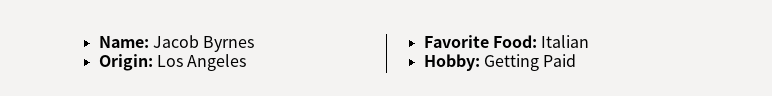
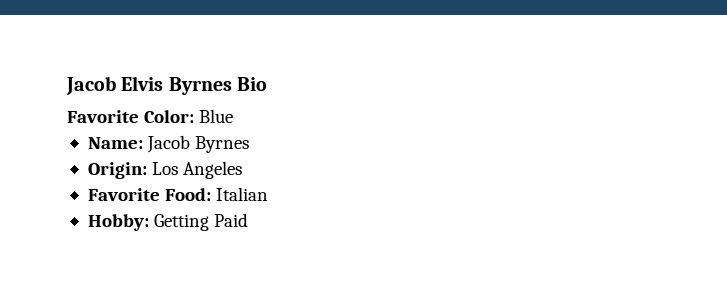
(98, 42) none -> [66,76,268,95] [67,109,234,123] Jacob Elvis Byrnes Bio // Favorite Color: Blue //

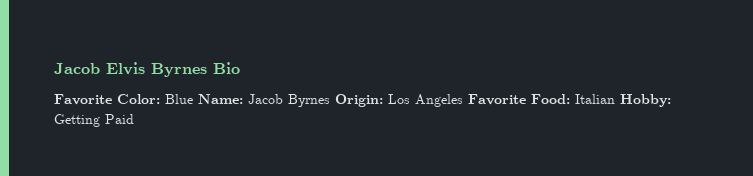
(234, 116) // -> (193, 99) none
(250, 144) // -> (330, 100) none
(243, 170) // -> (463, 100) none
(269, 194) // -> (615, 99) none

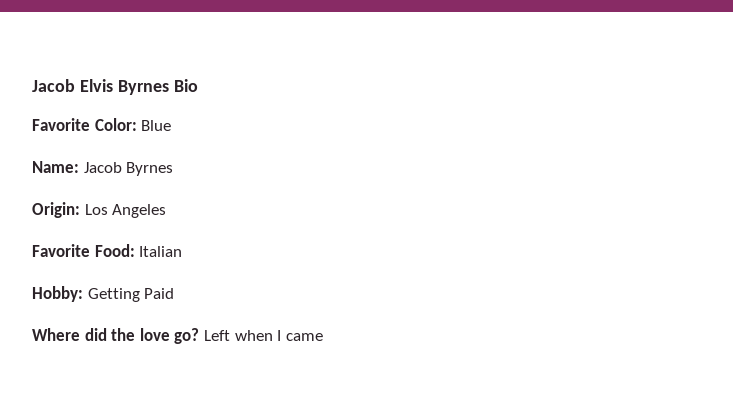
(193, 99) none -> (172, 125) //
(330, 100) none -> (174, 169) //
(463, 100) none -> (167, 211) //
(615, 99) none -> (183, 251) //
(134, 119) none -> [32,328,323,344] // Where did the love go? Left when I came

